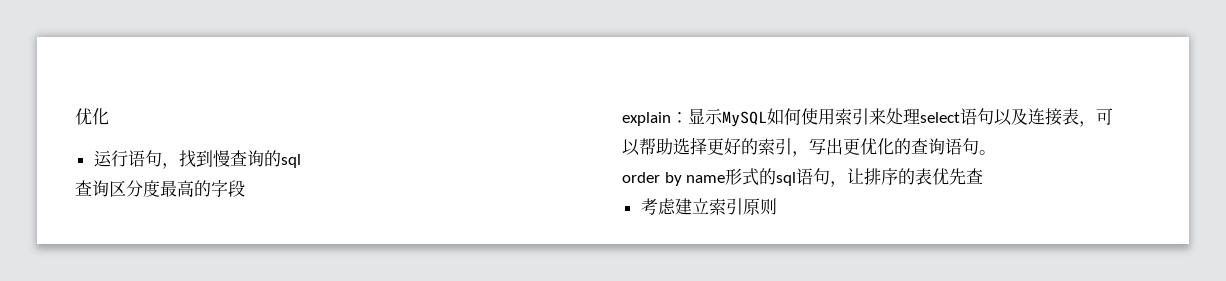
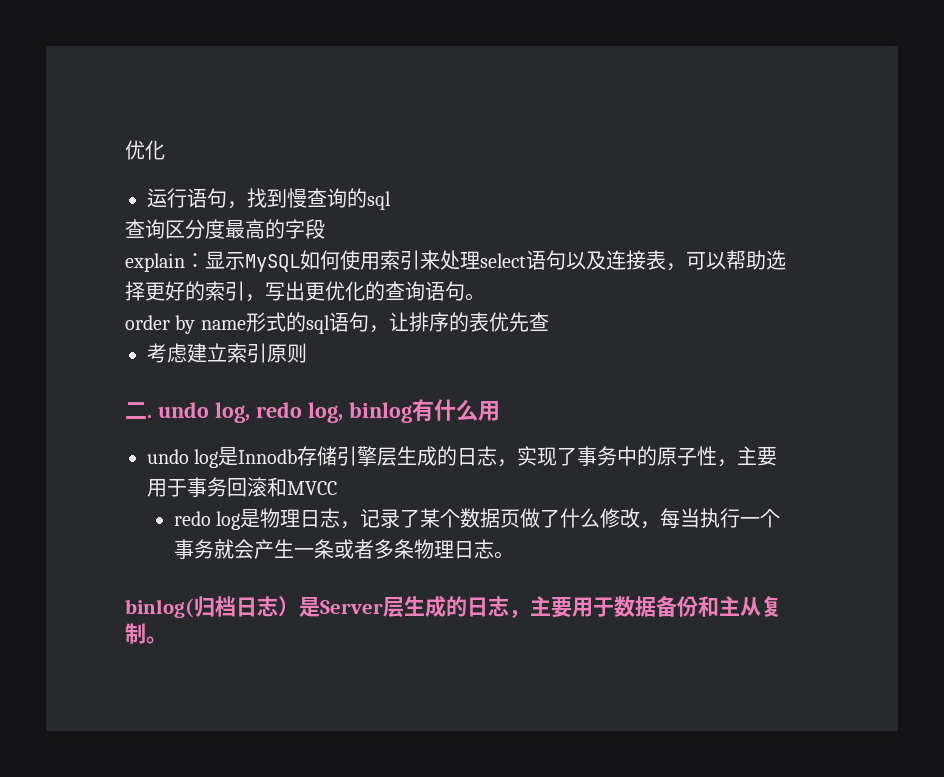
(777, 206) none -> [125,399,500,423] [147,446,778,468] [147,477,337,497] [173,508,781,530] [173,539,514,559] [125,595,782,618] [125,623,167,644] // 二. undo log, redo log, binlog有什么用 // undo log是Innodb存储引擎层生成的日志，实现了事务中的原子性，主要用于事务回滚和MVCC // redo log是物理日志，记录了某个数据页做了什么修改，每当执行一个事务就会产生一条或者多条物理日志。 // binlog(归档日志）是Server层生成的日志，主要用于数据备份和主从复制。

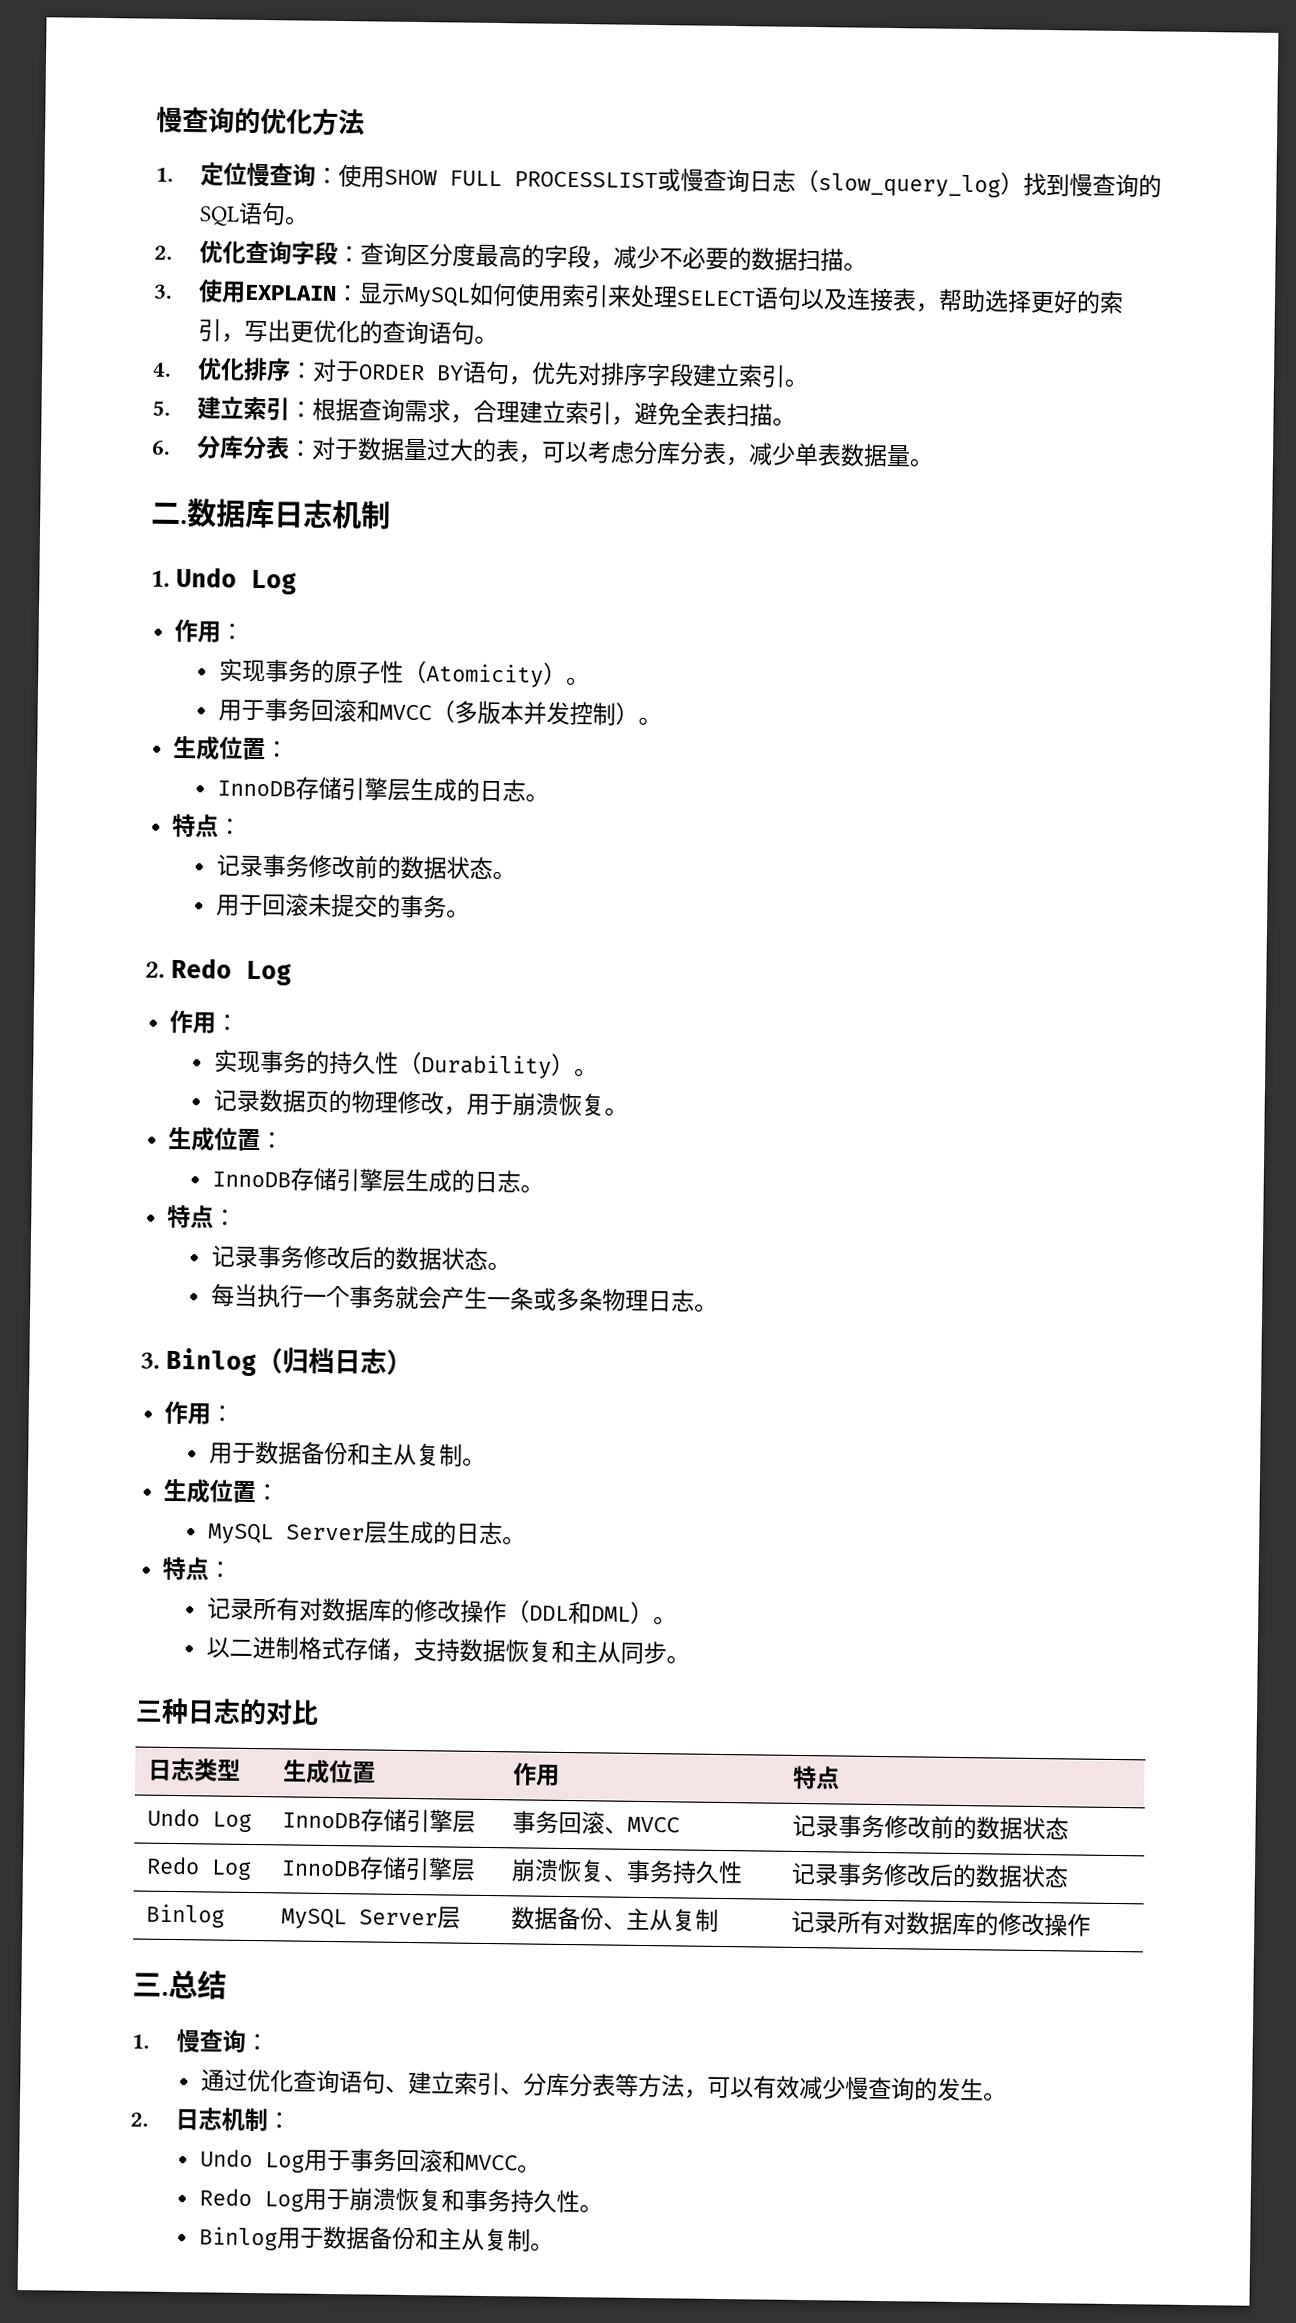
[125,140,165,160] [147,188,391,210] 优化 // 运行语句，找到慢查询的sql // -> [156,106,365,136] [155,162,1162,198] [198,201,309,227] [154,240,361,265] 慢查询的优化方法 // 1.定位慢查询：使用SHOW FULL PROCESSLIST或慢查询日志（slow_query_log）找到慢查询的SQL语句。 // 2.优化查询字段：
[125,253,185,272] // explain -> [589,245,867,272] [153,279,337,303] ，减少不必要的数据扫描。 // 3.使用EXPLAIN
[480,253,526,268] select -> [675,290,756,307] SELECT
[686,252,726,270] 可以 -> (939, 308) none
[125,312,549,334] [147,343,307,363] [125,399,500,423] [147,446,778,468] [147,477,337,497] [173,508,661,530] order by name形式的sql语句，让排序的表优先查 // 考虑建立索引原则 // 二. undo log, redo log, binlog有什么用 // undo log是Innodb存储引擎层生成的日志，实现了事务中的原子性，主要用于事务回滚和MVCC // redo log是物理日志，记录了某个数据页做了什么修改， -> [152,357,808,388] [152,396,796,427] [151,435,933,467] [151,498,391,530] [150,566,298,595] [174,618,245,643] [218,658,590,688] [217,698,662,726] [173,735,290,761] [216,776,549,803] [172,813,243,838] [215,854,516,880] [215,893,470,919] [145,957,293,986] [169,1009,240,1034] [213,1049,598,1079] [212,1089,628,1117] [168,1126,285,1152] [211,1167,544,1194] [167,1204,238,1229] [210,1245,511,1271] 4.优化排序：对于ORDER BY语句，优先对排序字段建立索引。 // 5.建立索引：根据查询需求，合理建立索引，避免全表扫描。 // 6.分库分表：对于数据量过大的表，可以考虑分库分表，减少单表数据量。 // 二.数据库日志机制 // 1. Undo Log // 作用： // 实现事务的原子性（Atomicity）。 // 用于事务回滚和MVCC（多版本并发控制）。 // 生成位置： // InnoDB存储引擎层生成的日志。 // 特点： // 记录事务修改前的数据状态。 // 用于回滚未提交的事务。 // 2. Redo Log // 作用： // 实现事务的持久性（Durability）。 // 记录数据页的物理修改，用于崩溃恢复。 // 生成位置： // InnoDB存储引擎层生成的日志。 // 特点： // 记录事务修改后的数据状态。 //
[353,539,374,559] 者 -> (557, 1299) none
[125,598,194,618] binlog( -> [140,1347,284,1377] 3. Binlog（
[299,595,782,618] [125,623,167,644] 是Server层生成的日志，主要用于数据备份和主从复制。 -> [164,1400,235,1425] [208,1441,486,1467] [163,1478,280,1504] [207,1520,526,1545] [162,1556,233,1581] [206,1596,677,1625] [205,1636,690,1665] [135,1697,319,1726] [148,1757,242,1782] [283,1759,377,1784] [513,1762,561,1786] [793,1765,841,1790] [147,1808,253,1833] [282,1808,477,1833] [512,1810,681,1835] [792,1814,1070,1841] [146,1856,253,1881] [281,1856,477,1881] [511,1858,744,1885] [791,1862,1070,1889] [146,1903,226,1928] [281,1906,462,1930] [511,1906,720,1932] [791,1910,1092,1937] [132,1969,227,2000] [131,2029,269,2054] [200,2068,1007,2102] [130,2107,291,2132] [199,2148,541,2173] [198,2187,603,2214] [198,2225,554,2252] // 作用： // 用于数据备份和主从复制。 // 生成位置： // MySQL Server层生成的日志。 // 特点： // 记录所有对数据库的修改操作（DDL和DML）。 // 以二进制格式存储，支持数据恢复和主从同步。 // 三种日志的对比 // 日志类型 | 生成位置 | 作用 | 特点 // Undo Log | InnoDB存储引擎层 | 事务回滚、MVCC | 记录事务修改前的数据状态 // Redo Log | InnoDB存储引擎层 | 崩溃恢复、事务持久性 | 记录事务修改后的数据状态 // Binlog | MySQL Server层 | 数据备份、主从复制 | 记录所有对数据库的修改操作 // 三.总结 // 1.慢查询： // 通过优化查询语句、建立索引、分库分表等方法，可以有效减少慢查询的发生。 // 2.日志机制： // Undo Log用于事务回滚和MVCC。 // Redo Log用于崩溃恢复和事务持久性。 // Binlog用于数据备份和主从复制。

